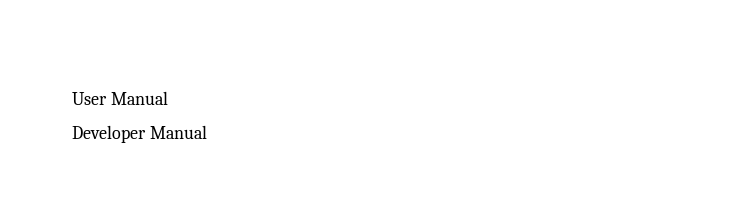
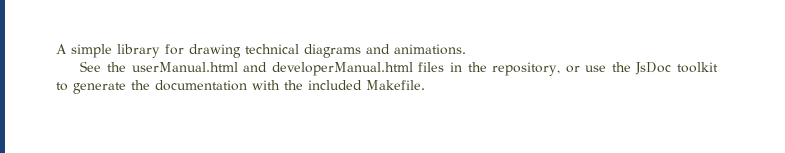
[72,91,168,105] [72,125,207,143] User Manual // Developer Manual -> [56,44,466,58] [80,61,719,76] [56,80,425,94] A simple library for drawing technical diagrams and animations. // See the userManual.html and developerManual.html files in the repository, or use the JsDoc toolkit to generate the documentation with the included Makefile.

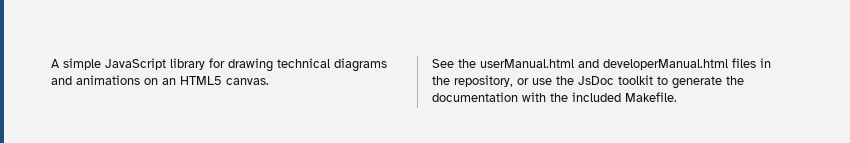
(112, 51) none -> [105,58,166,70] JavaScript
[394,44,466,55] animations. -> [76,75,269,85] animations on an HTML5 canvas.

